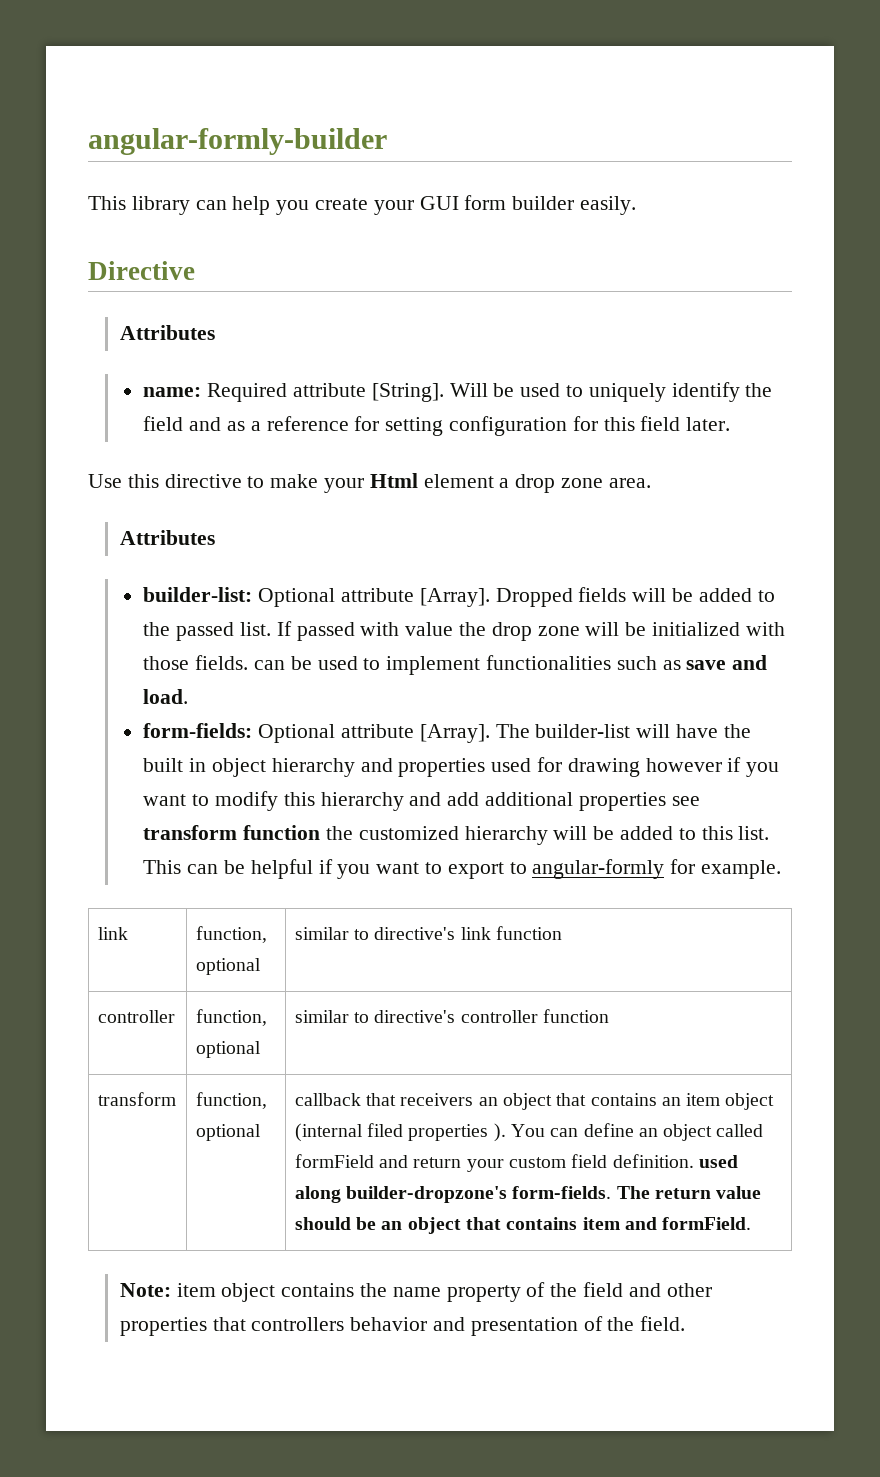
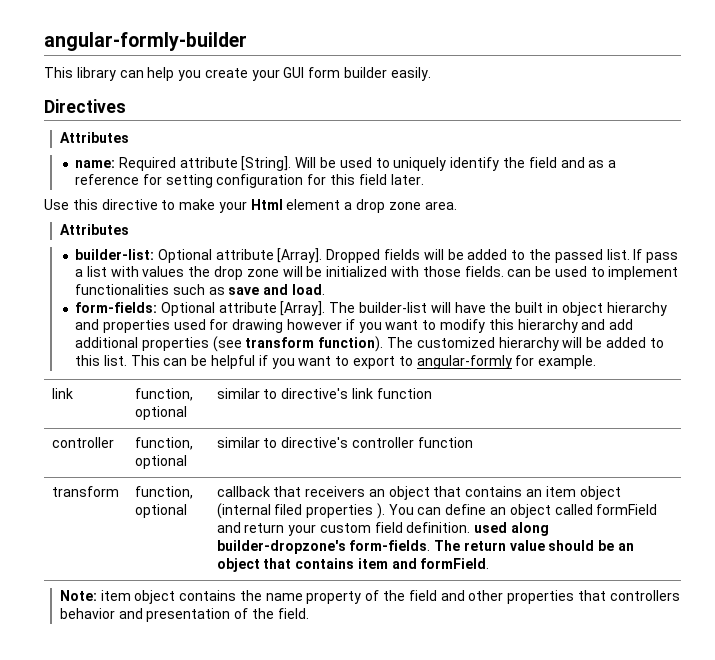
[88,261,195,280] Directive -> [44,99,126,113] Directives
[296,622,454,641] passed with value -> [646,252,679,263] [75,266,185,277] pass a list with values
[671,796,700,806] [143,825,354,840] see transform function the -> [212,336,414,352] (see transform function). The

